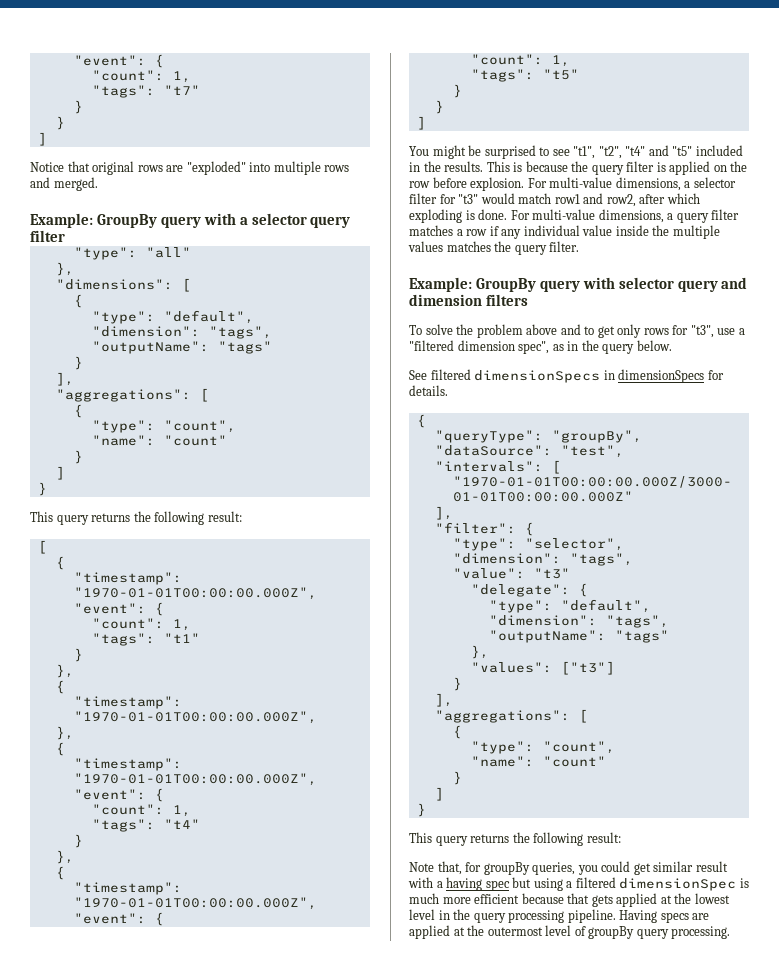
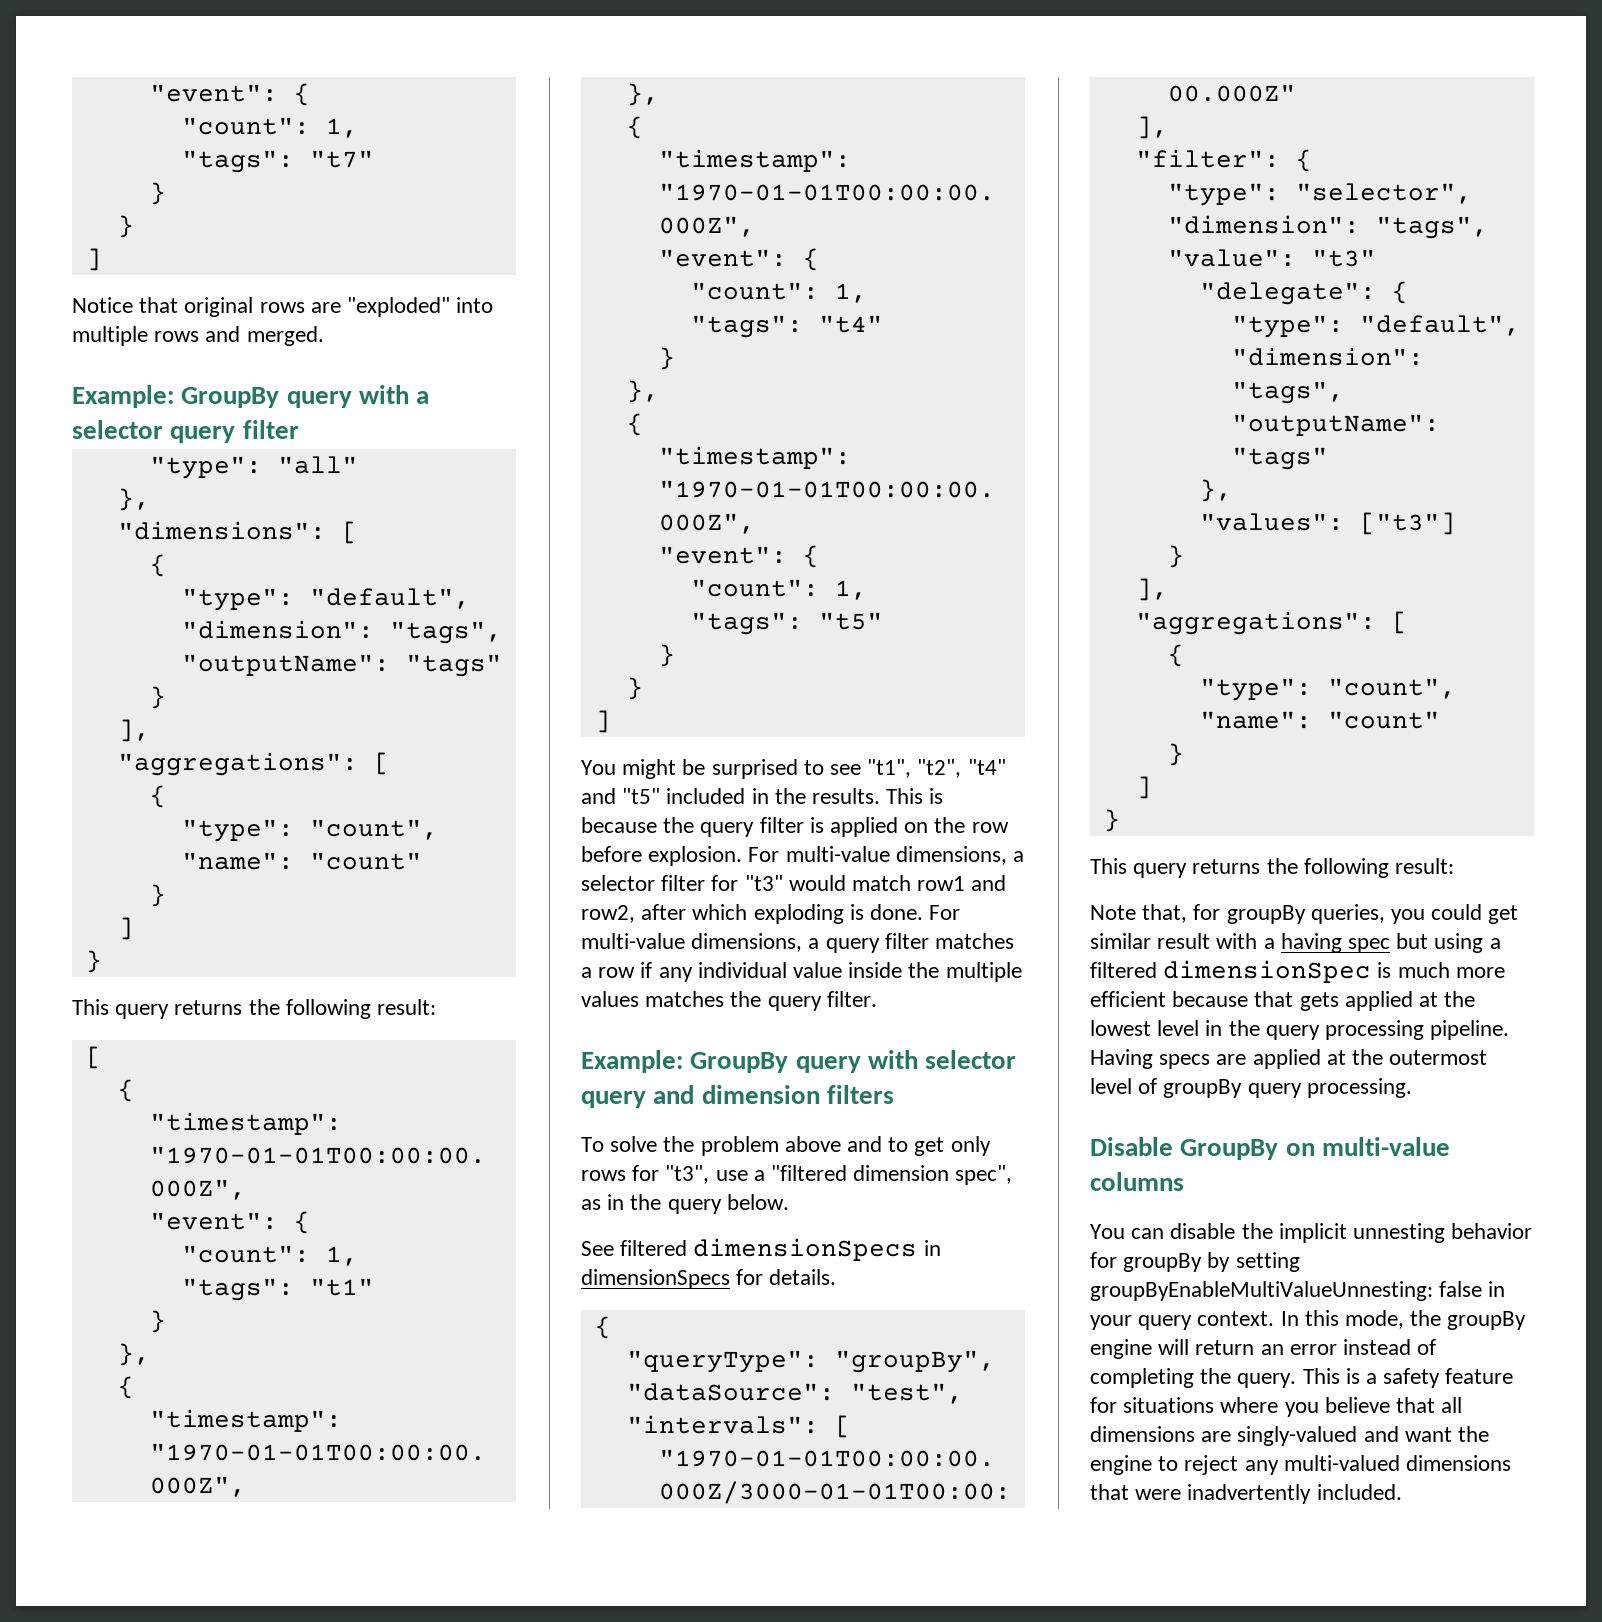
(731, 932) none -> [1090,1137,1450,1160] [1090,1172,1184,1191] [1090,1223,1533,1243] [1090,1252,1300,1272] [1090,1281,1506,1301] [1090,1310,1527,1330] [1090,1339,1437,1359] [1090,1368,1514,1388] [1090,1397,1463,1417] [1090,1426,1490,1446] [1090,1455,1512,1475] [1090,1484,1402,1504] // Disable GroupBy on multi-value columns // You can disable the implicit unnesting behavior for groupBy by setting groupByEnableMultiValueUnnesting: false in your query context. In this mode, the groupBy engine will return an error instead of completing the query. This is a safety feature for situations where you believe that all dimensions are singly-valued and want the engine to reject any multi-valued dimensions that were inadvertently included.

